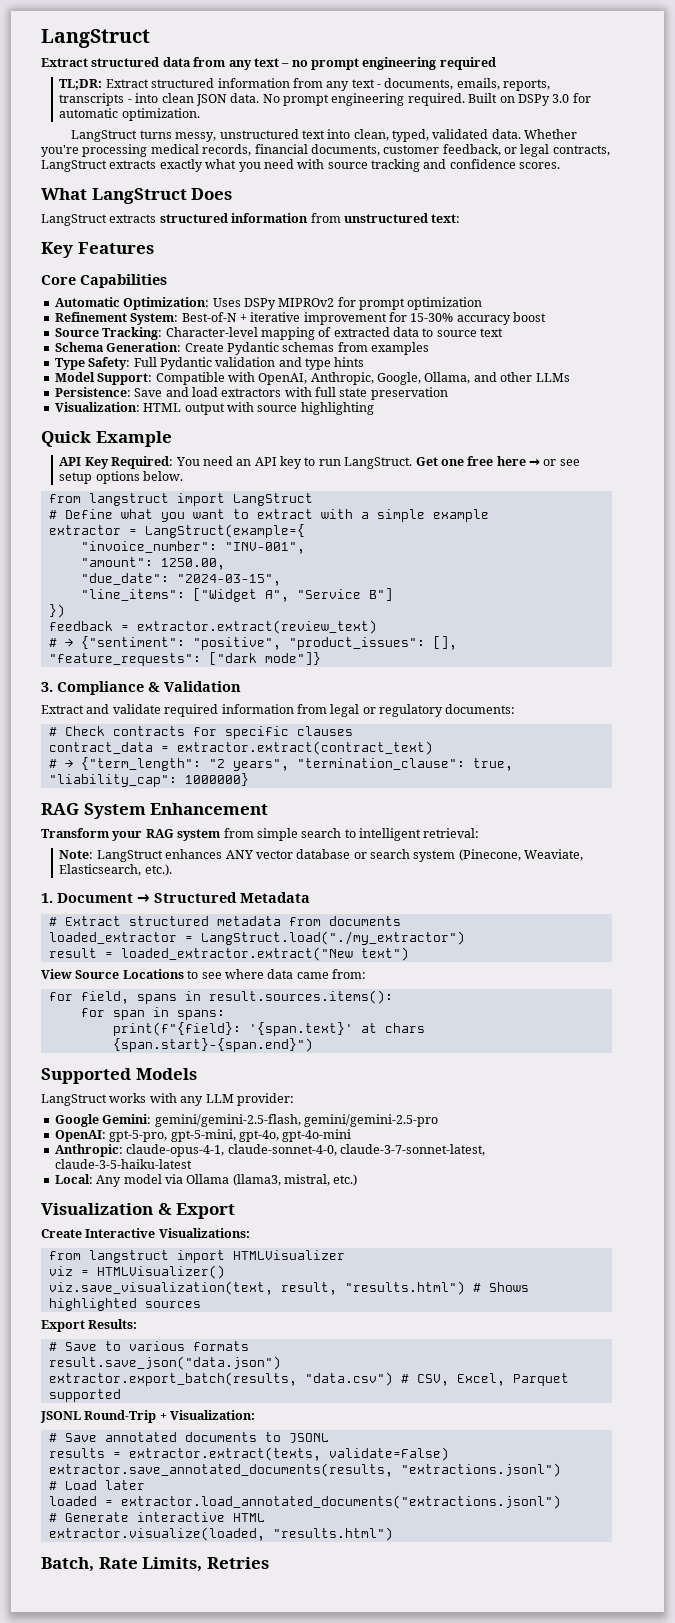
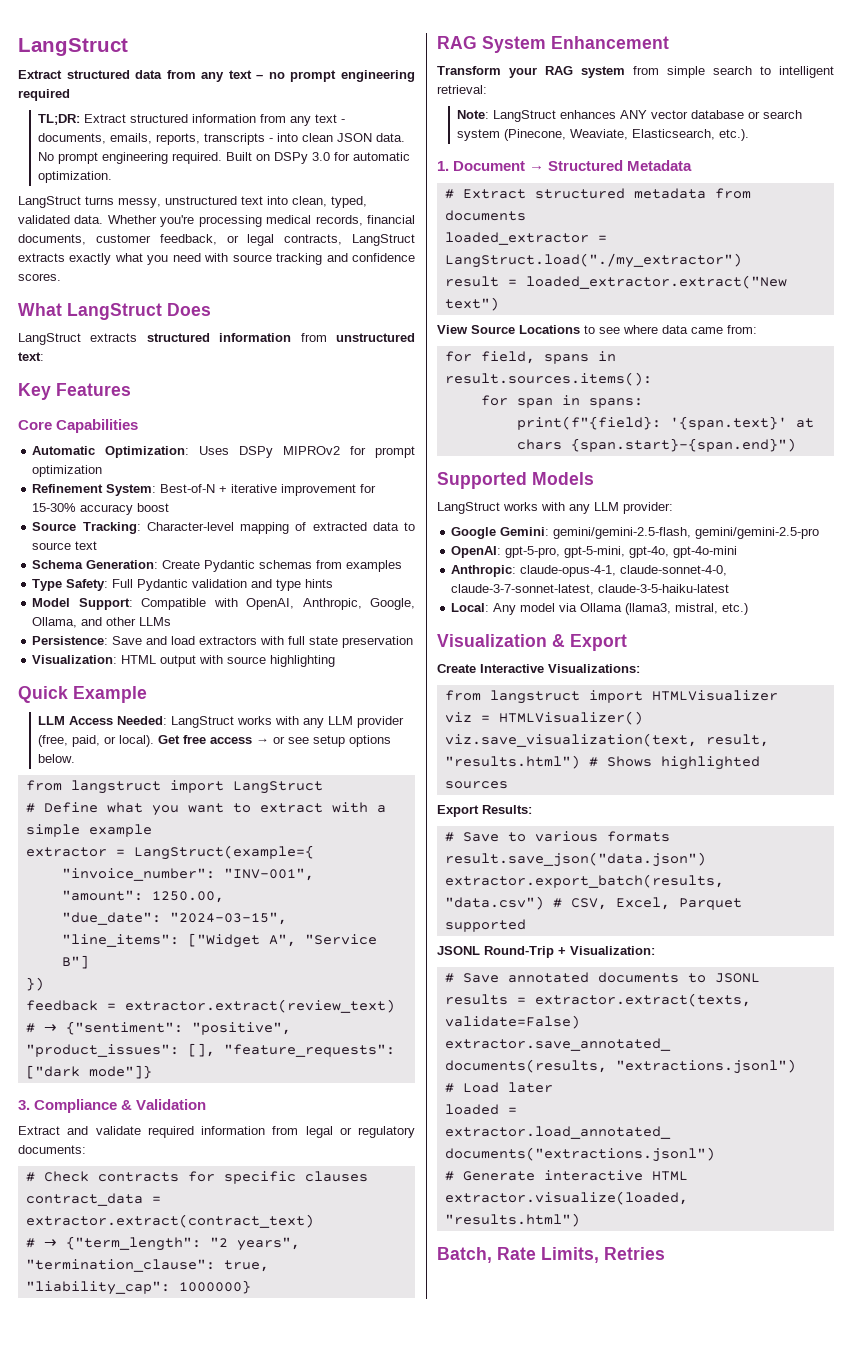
[59,456,526,469] API Key Required: You need an API key to run LangStruct. Get one free here -> [37,716,404,728] [37,735,252,747] LLM Access Needed: LangStruct works with any LLM provider (free, paid, or local). Get free access

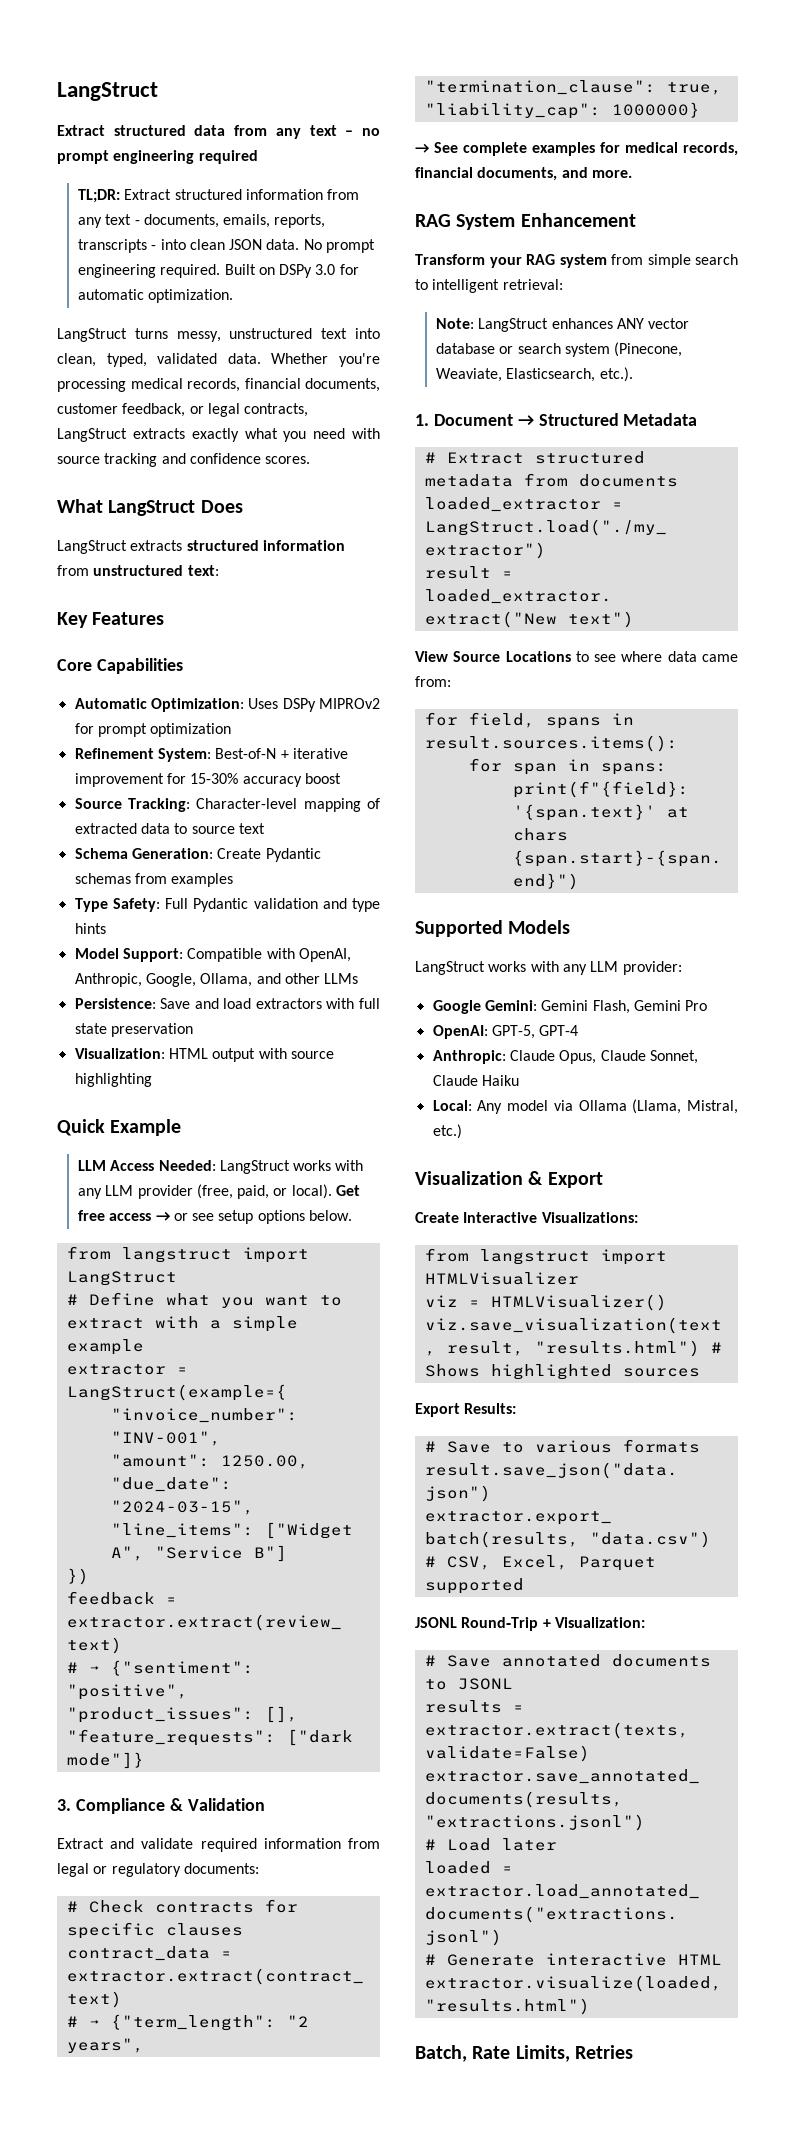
(251, 1287) none -> [415,142,738,156] [415,167,632,181] // → See complete examples for medical records, financial documents, and more.
[553,527,820,539] [451,546,738,558] [451,565,728,577] [451,584,730,595] gemini/gemini-2.5-flash, gemini/gemini-2.5-pro // OpenAI: gpt-5-pro, gpt-5-mini, gpt-4o, gpt-4o-mini // Anthropic: claude-opus-4-1, claude-sonnet-4-0, claude-3-7-sonnet-latest, claude-3-5-haiku-latest -> [541,1000,708,1014] [432,1025,579,1039] [432,1050,698,1064] [432,1075,519,1086] Gemini Flash, Gemini Pro // OpenAI: GPT-5, GPT-4 // Anthropic: Claude Opus, Claude Sonnet, Claude Haiku
[625,603,719,615] (llama3, mistral, -> [632,1099,738,1114] (Llama, Mistral,

